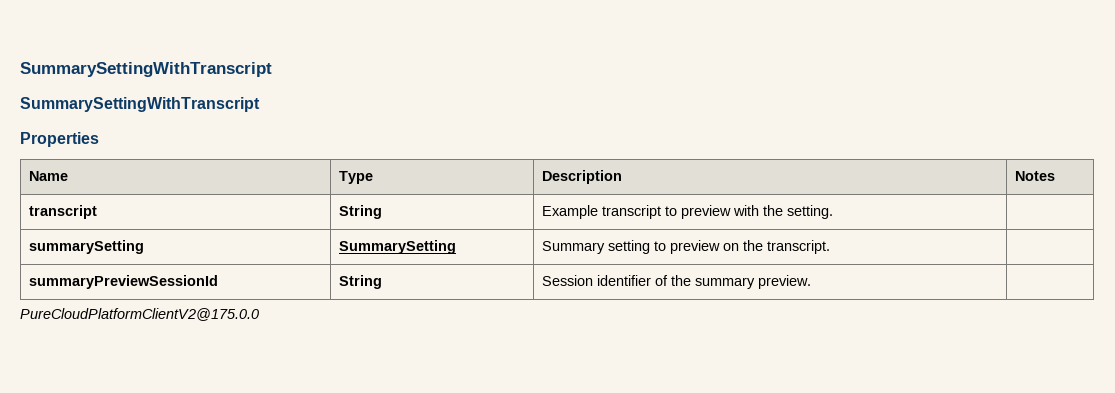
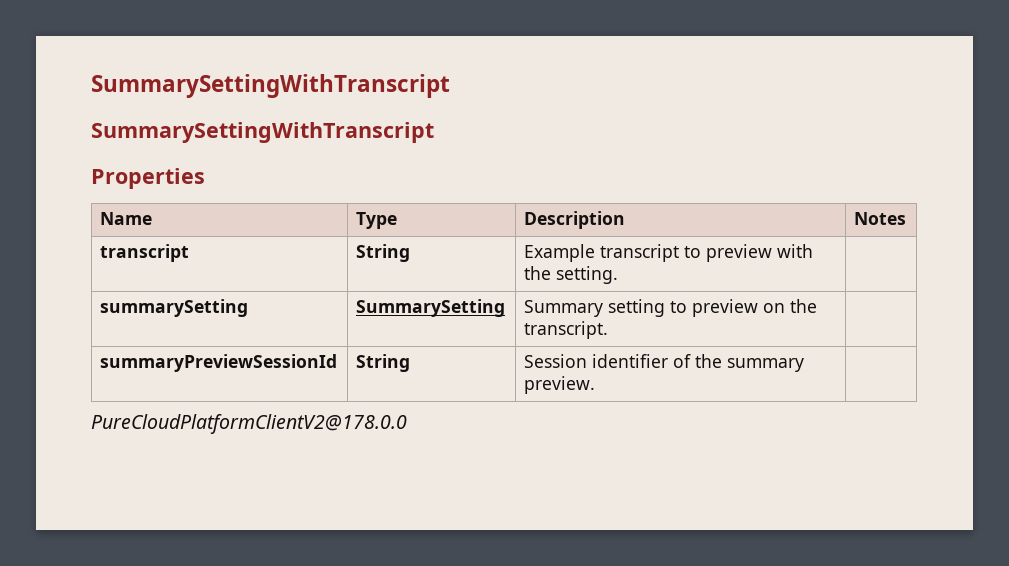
[20,308,259,321] PureCloudPlatformClientV2@175.0.0 -> [91,414,407,434] PureCloudPlatformClientV2@178.0.0

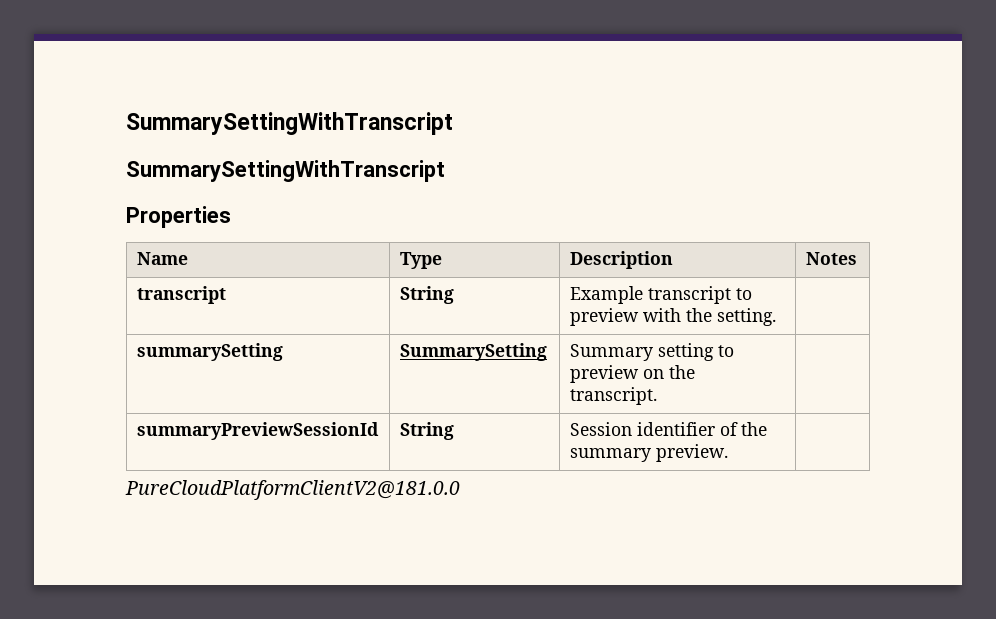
[91,414,407,434] PureCloudPlatformClientV2@178.0.0 -> [125,480,460,500] PureCloudPlatformClientV2@181.0.0

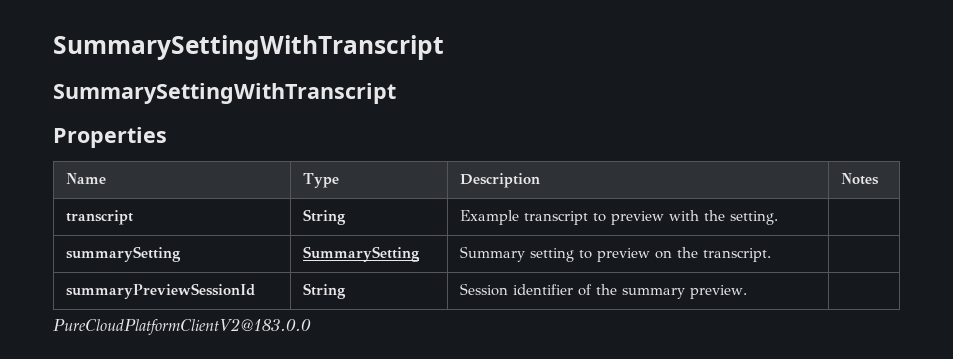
[125,480,460,500] PureCloudPlatformClientV2@181.0.0 -> [53,318,311,336] PureCloudPlatformClientV2@183.0.0

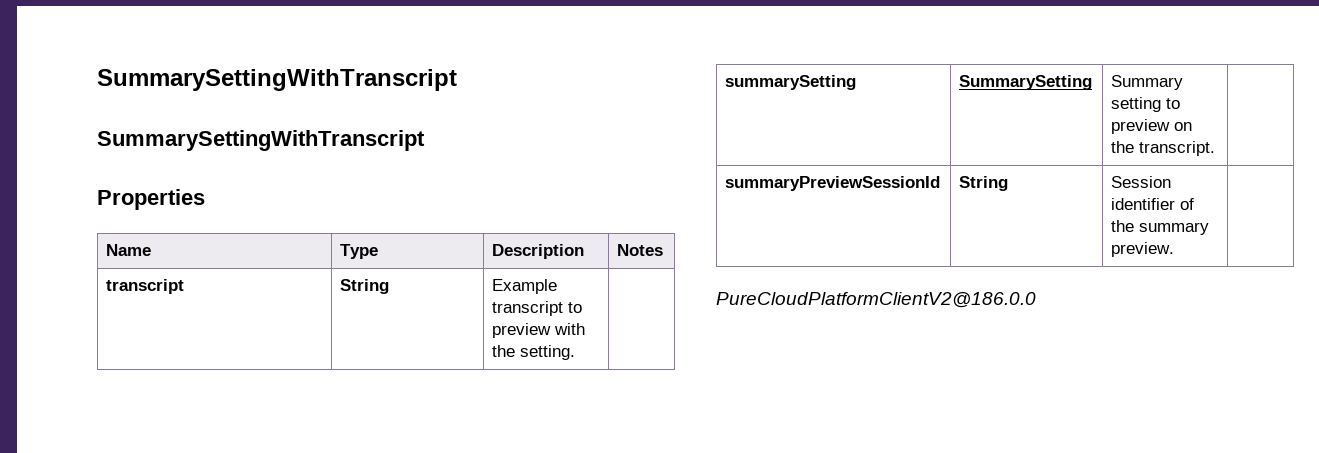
[53,318,311,336] PureCloudPlatformClientV2@183.0.0 -> [716,292,1036,308] PureCloudPlatformClientV2@186.0.0

